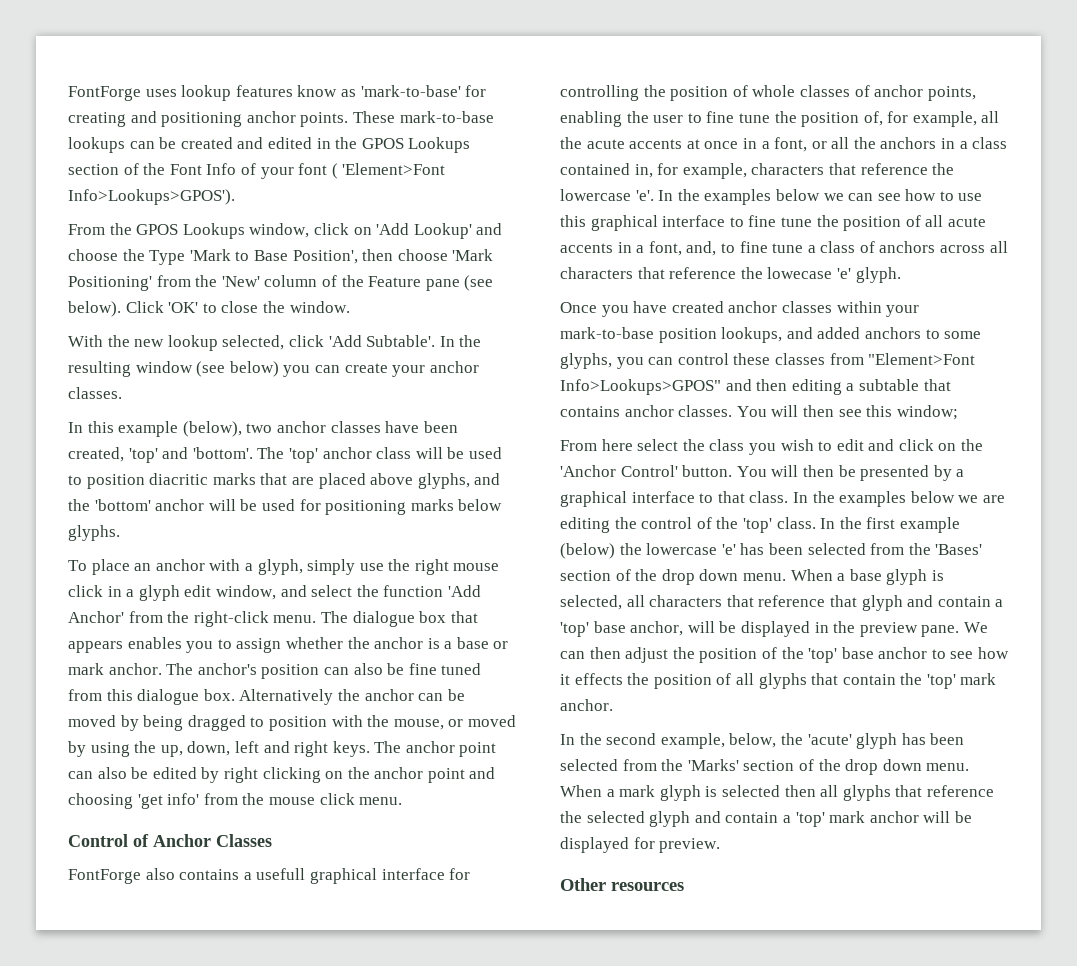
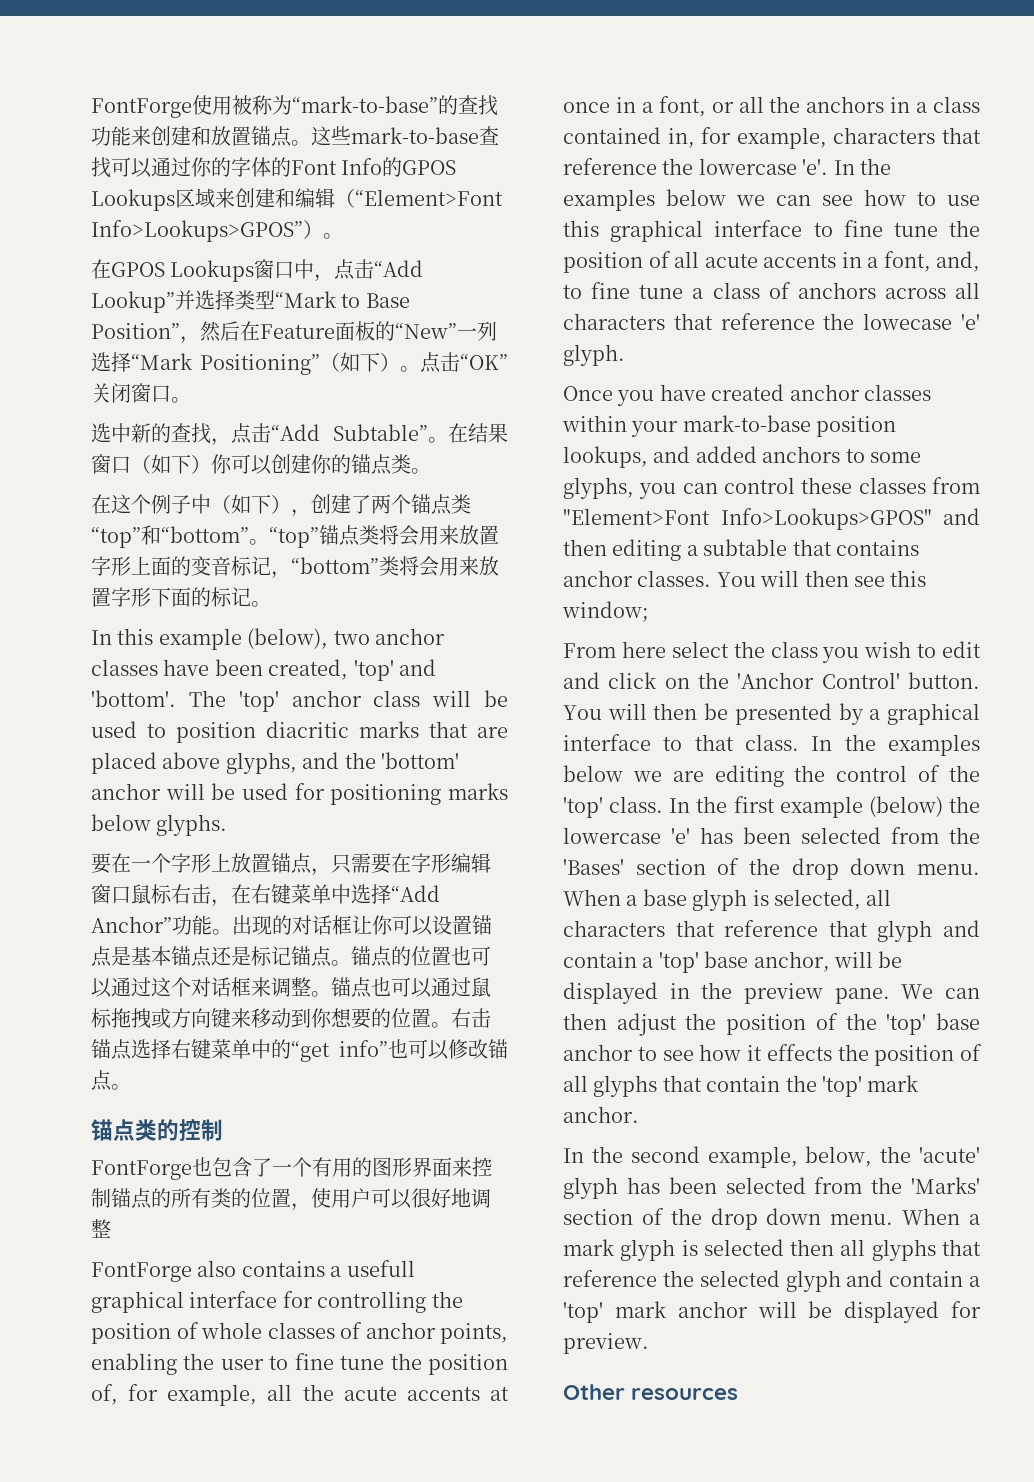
[68,85,487,101] [68,111,494,127] [68,137,471,153] [68,163,446,179] [68,189,235,205] [68,223,503,239] [68,249,494,265] [68,275,494,291] [68,301,350,317] [68,335,482,351] [68,361,479,377] [68,387,122,399] FontForge uses lookup features know as 'mark-to-base' for creating and positioning anchor points. These mark-to-base lookups can be created and edited in the GPOS Lookups section of the Font Info of your font ( 'Element>Font Info>Lookups>GPOS'). // From the GPOS Lookups window, click on 'Add Lookup' and choose the Type 'Mark to Base Position', then choose 'Mark Positioning' from the 'New' column of the Feature pane (see below). Click 'OK' to close the window. // With the new lookup selected, click 'Add Subtable'. In the resulting window (see below) you can create your anchor classes. -> [91,95,498,118] [91,126,499,147] [91,157,457,178] [91,188,503,211] [91,220,343,242] [91,259,424,282] [91,290,410,313] [91,321,497,344] [91,352,508,375] [91,383,191,403] [91,423,508,446] [91,454,431,475] [91,494,471,517] [91,525,499,548] [91,556,499,579] [91,587,271,607] FontForge使用被称为“mark-to-base”的查找功能来创建和放置锚点。这些mark-to-base查找可以通过你的字体的Font Info的GPOS Lookups区域来创建和编辑（“Element>Font Info>Lookups>GPOS”）。 // 在GPOS Lookups窗口中，点击“Add Lookup”并选择类型“Mark to Base Position”，然后在Feature面板的“New”一列选择“Mark Positioning”（如下）。点击“OK”关闭窗口。 // 选中新的查找，点击“Add Subtable”。在结果窗口（如下）你可以创建你的锚点类。 // 在这个例子中（如下），创建了两个锚点类“top”和“bottom”。“top”锚点类将会用来放置字形上面的变音标记，“bottom”类将会用来放置字形下面的标记。
[68,559,500,575] [68,585,481,601] [68,611,478,627] [68,637,509,653] [68,663,482,679] [68,689,465,705] [68,715,516,731] [68,741,497,757] [68,767,496,783] [68,793,403,809] [68,834,272,847] To place an anchor with a glyph, simply use the right mouse click in a glyph edit window, and select the function 'Add Anchor' from the right-click menu. The dialogue box that appears enables you to assign whether the anchor is a base or mark anchor. The anchor's position can also be fine tuned from this dialogue box. Alternatively the anchor can be moved by being dragged to position with the mouse, or moved by using the up, down, left and right keys. The anchor point can also be edited by right clicking on the anchor point and choosing 'get info' from the mouse click menu. // Control of Anchor Classes -> [91,853,491,876] [91,884,440,907] [91,915,492,936] [91,946,491,967] [91,977,491,998] [91,1008,491,1029] [91,1039,508,1062] [91,1070,131,1091] [91,1119,223,1141] [91,1157,492,1180] [91,1188,491,1211] [91,1219,111,1238] 要在一个字形上放置锚点，只需要在字形编辑窗口鼠标右击，在右键菜单中选择“Add Anchor”功能。出现的对话框让你可以设置锚点是基本锚点还是标记锚点。锚点的位置也可以通过这个对话框来调整。锚点也可以通过鼠标拖拽或方向键来移动到你想要的位置。右击锚点选择右键菜单中的“get info”也可以修改锚点。 // 锚点类的控制 // FontForge也包含了一个有用的图形界面来控制锚点的所有类的位置，使用户可以很好地调整

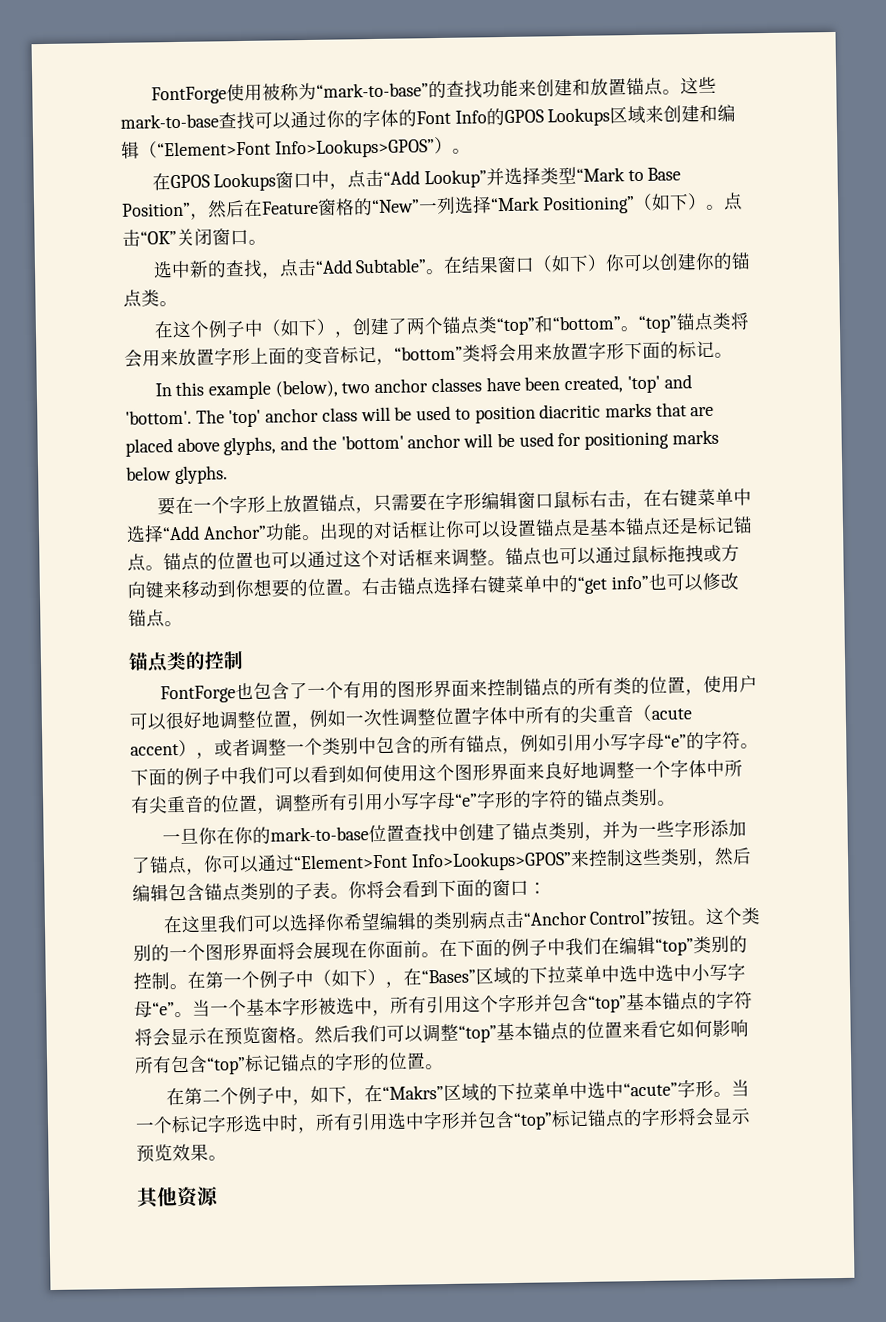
[335,321,375,341] 面板 -> [317,198,355,216] 窗格
[91,1260,415,1282] [91,1291,463,1313] [91,1322,508,1344] [91,1353,508,1375] [91,1384,509,1406] [563,96,980,117] [563,127,981,149] [563,158,891,175] [563,189,980,211] [563,220,981,242] [563,251,980,273] [563,282,980,299] [563,313,980,330] [563,344,625,366] [563,384,931,406] [562,415,897,437] [563,446,921,468] [563,477,980,499] [563,508,980,530] [563,539,919,561] [563,570,927,587] [562,601,649,622] [563,641,981,663] [563,672,980,689] [563,703,980,725] [563,734,980,756] [563,765,980,787] [563,796,980,818] [563,827,980,844] [563,858,981,880] [563,889,892,911] [563,920,980,942] [563,951,903,973] [563,982,980,1004] [563,1013,980,1036] [563,1044,982,1066] [563,1075,920,1097] [563,1106,639,1123] [563,1146,980,1168] [563,1177,980,1199] [563,1208,980,1230] [563,1239,981,1261] [563,1270,980,1292] [563,1301,981,1323] [563,1333,649,1354] [563,1384,739,1400] // FontForge also contains a usefull graphical interface for controlling the position of whole classes of anchor points, enabling the user to fine tune the position of, for example, all the acute accents at once in a font, or all the anchors in a class contained in, for example, characters that reference the lowercase 'e'. In the examples below we can see how to use this graphical interface to fine tune the position of all acute accents in a font, and, to fine tune a class of anchors across all characters that reference the lowecase 'e' glyph. // Once you have created anchor classes within your mark-to-base position lookups, and added anchors to some glyphs, you can control these classes from "Element>Font Info>Lookups>GPOS" and then editing a subtable that contains anchor classes. You will then see this window; // From here select the class you wish to edit and click on the 'Anchor Control' button. You will then be presented by a graphical interface to that class. In the examples below we are editing the control of the 'top' class. In the first example (below) the lowercase 'e' has been selected from the 'Bases' section of the drop down menu. When a base glyph is selected, all characters that reference that glyph and contain a 'top' base anchor, will be displayed in the preview pane. We can then adjust the position of the 'top' base anchor to see how it effects the position of all glyphs that contain the 'top' mark anchor. // In the second example, below, the 'acute' glyph has been selected from the 'Marks' section of the drop down menu. When a mark glyph is selected then all glyphs that reference the selected glyph and contain a 'top' mark anchor will be displayed for preview. // Other resources -> [255,704,692,730] [130,730,759,759] [130,759,743,786] [131,788,676,814] [161,819,747,845] [131,847,752,875] [132,879,547,902] [162,907,762,934] [133,935,748,962] [133,962,746,990] [134,990,753,1018] [134,1019,749,1047] [134,1052,444,1075] [165,1079,750,1106] [135,1107,751,1134] [136,1143,227,1163] [136,1186,219,1209] 位置，例如一次性调整位置字体中所有的尖重音（acute accent），或者调整一个类别中包含的所有锚点，例如引用小写字母“e”的字符。下面的例子中我们可以看到如何使用这个图形界面来良好地调整一个字体中所有尖重音的位置，调整所有引用小写字母“e”字形的字符的锚点类别。 // 一旦你在你的mark-to-base位置查找中创建了锚点类别，并为一些字形添加了锚点，你可以通过“Element>Font Info>Lookups>GPOS”来控制这些类别，然后编辑包含锚点类别的子表。你将会看到下面的窗口： // 在这里我们可以选择你希望编辑的类别病点击“Anchor Control”按钮。这个类别的一个图形界面将会展现在你面前。在下面的例子中我们在编辑“top”类别的控制。在第一个例子中（如下），在“Bases”区域的下拉菜单中选中选中小写字母“e”。当一个基本字形被选中，所有引用这个字形并包含“top”基本锚点的字符将会显示在预览窗格。然后我们可以调整“top”基本锚点的位置来看它如何影响所有包含“top”标记锚点的字形的位置。 // 在第二个例子中，如下，在“Makrs”区域的下拉菜单中选中“acute”字形。当一个标记字形选中时，所有引用选中字形并包含“top”标记锚点的字形将会显示预览效果。 // 其他资源

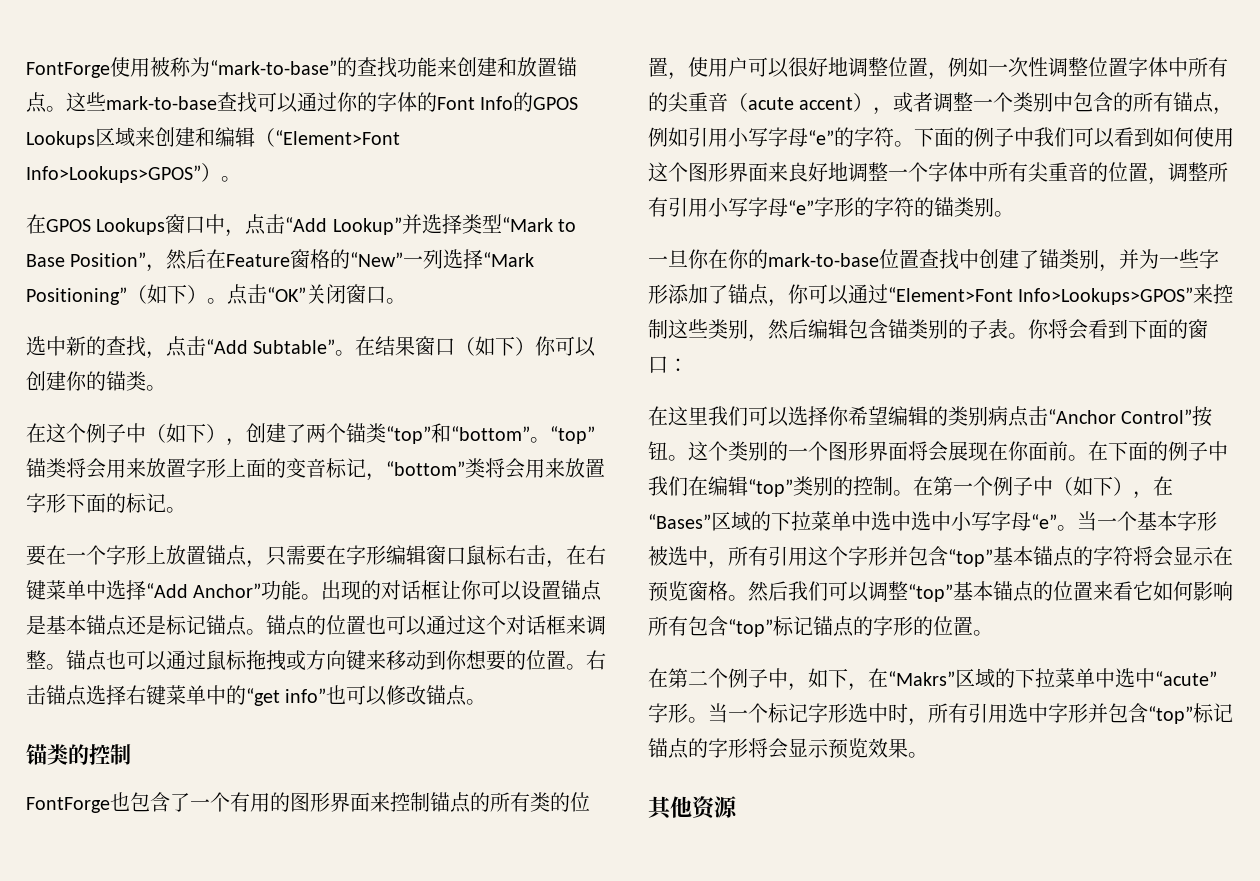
[123,289,142,308] 点 -> (126, 381) none
[459,316,480,335] 点 -> (366, 433) none
[693,312,714,332] 点 -> (46, 468) none
[154,374,692,400] [125,402,715,428] [125,429,719,457] [126,465,228,485] // In this example (below), two anchor classes have been created, 'top' and 'bottom'. The 'top' anchor class will be used to position diacritic marks that are placed above glyphs, and the 'bottom' anchor will be used for positioning marks below glyphs. -> (186, 510) none
[147,652,169,673] 点 -> (47, 754) none
[602,789,622,808] 点 -> (954, 207) none
[529,822,549,841] 点 -> (1059, 259) none
[222,883,241,902] 点 -> (908, 329) none

